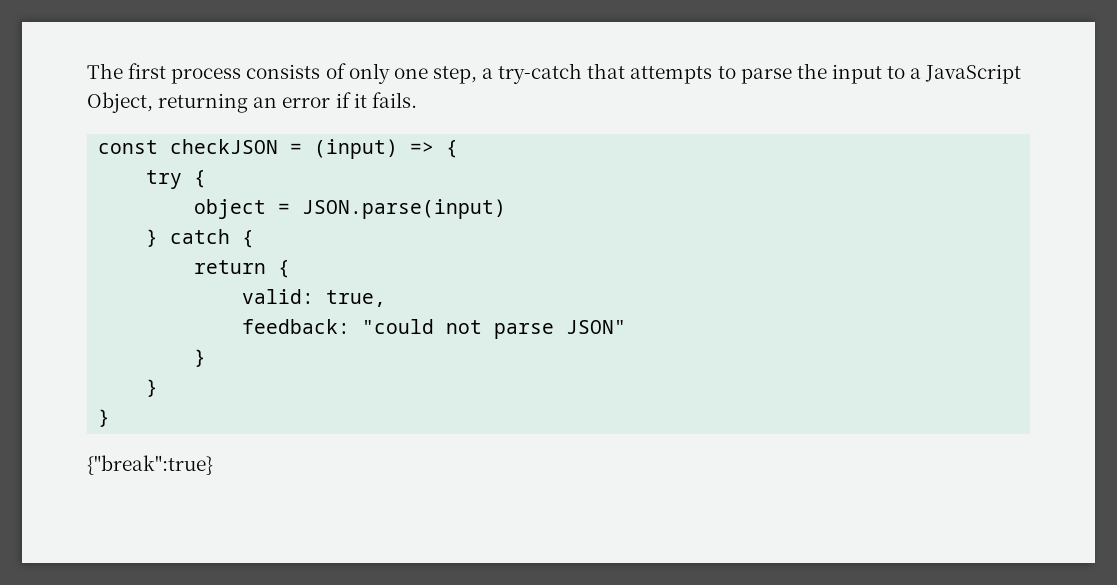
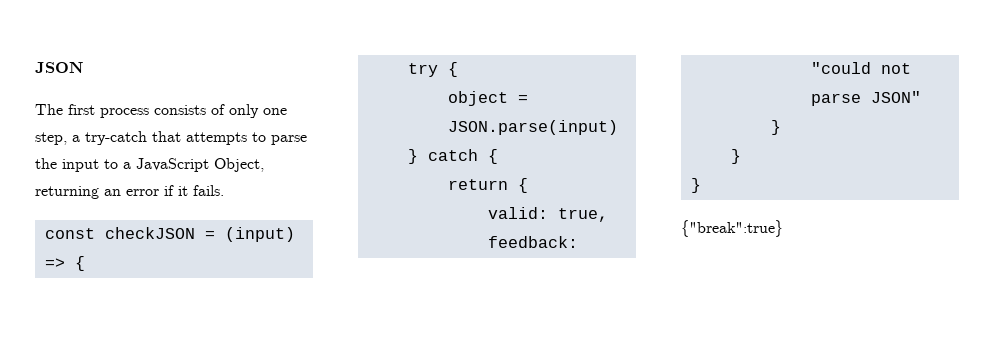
(87, 71) none -> [35,62,83,73] JSON //

